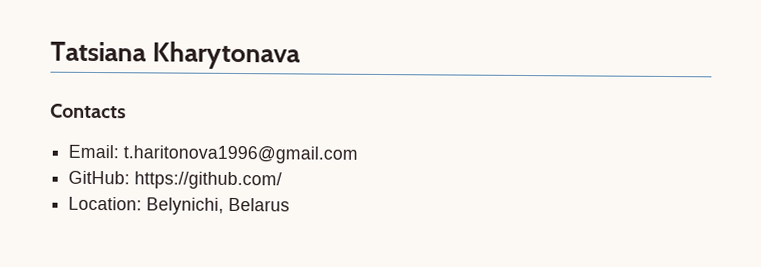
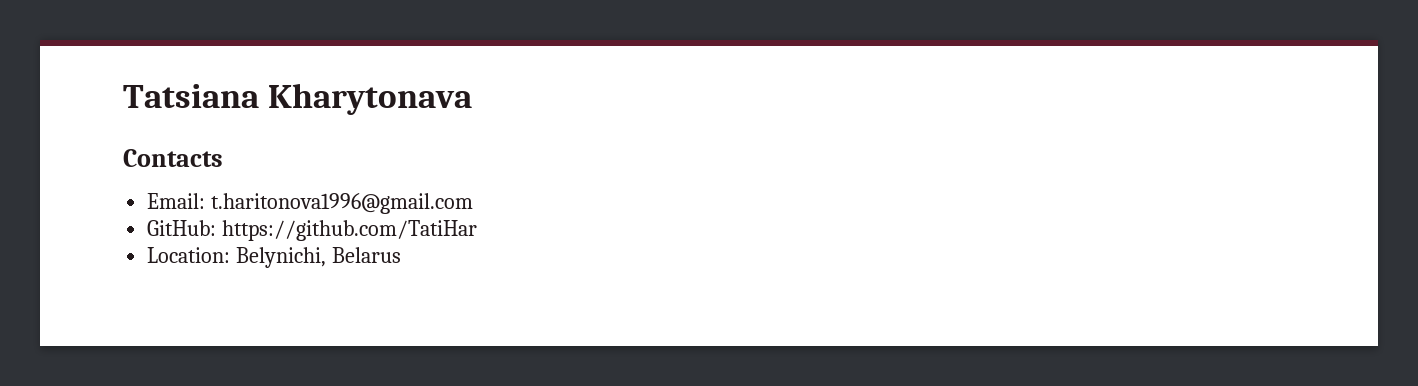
[134,171,283,190] https://github.com/ -> [222,220,478,241] https://github.com/TatiHar

